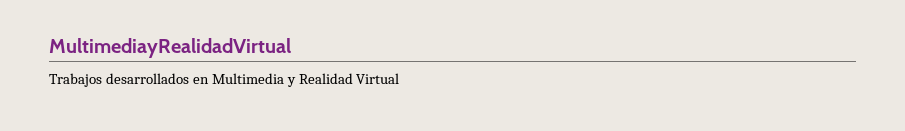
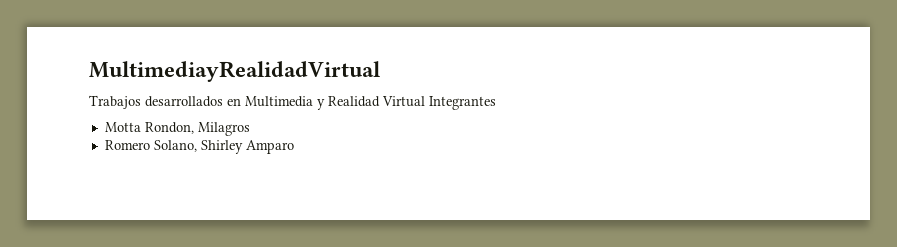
(400, 78) none -> [429,96,496,110] [104,122,250,136] [104,140,294,154] Integrantes // Motta Rondon, Milagros // Romero Solano, Shirley Amparo

